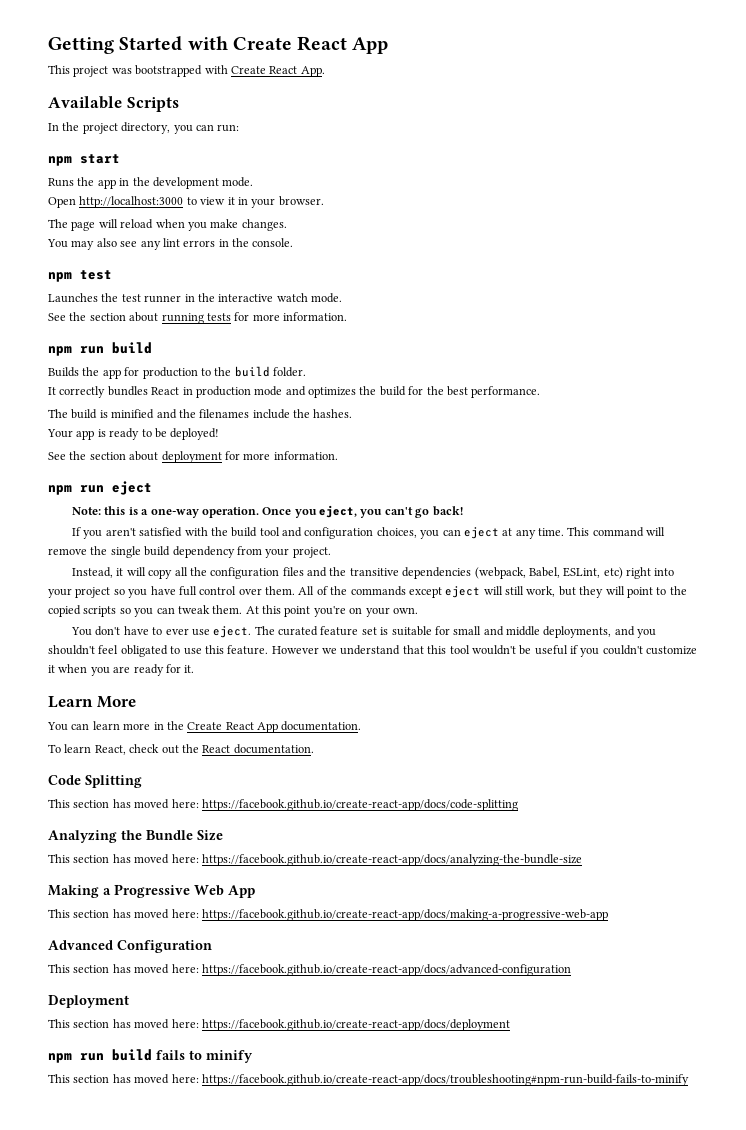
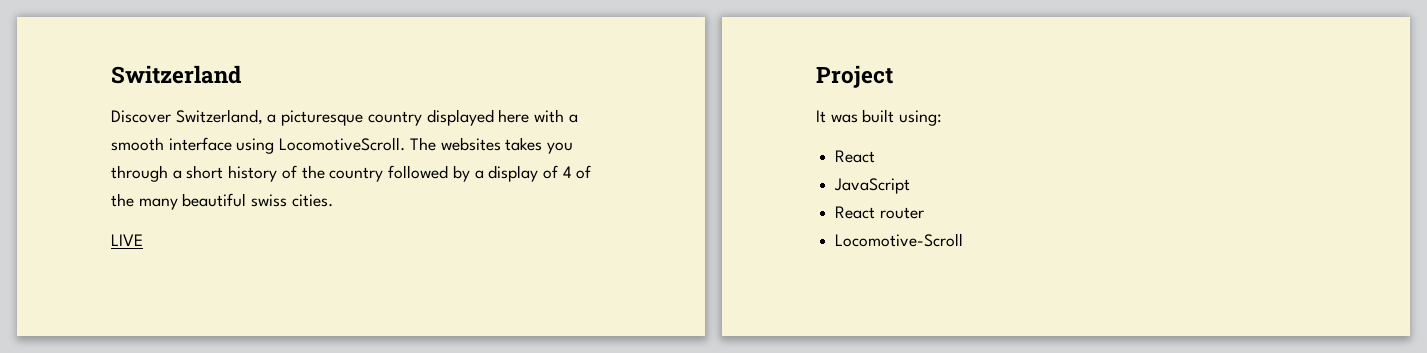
[48,36,389,54] [48,65,325,77] [48,96,179,112] [48,122,240,134] [48,154,120,166] [48,177,254,189] [48,196,324,208] [48,219,287,231] [47,238,294,250] [48,270,112,282] [48,293,342,303] [48,312,347,324] [48,342,152,356] [48,366,306,379] [48,386,541,398] [48,409,353,419] [47,428,220,440] [48,451,338,463] [48,481,152,495] [72,505,463,518] [72,527,666,539] [48,546,331,558] [72,567,675,579] [48,586,687,598] [48,605,418,617] [71,626,657,638] [48,645,698,657] [48,664,195,676] [48,696,136,708] [47,721,362,733] [48,744,314,755] [48,775,142,788] [48,799,518,811] [48,830,223,843] [48,854,582,866] [48,884,255,898] [48,909,608,921] [48,940,212,953] [48,964,571,976] [48,995,129,1008] [48,1019,510,1031] [48,1049,253,1063] [48,1074,689,1086] Getting Started with Create React App // This project was bootstrapped with Create React App. // Available Scripts // In the project directory, you can run: // npm start // Runs the app in the development mode. // Open http://localhost:3000 to view it in your browser. // The page will reload when you make changes. // You may also see any lint errors in the console. // npm test // Launches the test runner in the interactive watch mode. // See the section about running tests for more information. // npm run build // Builds the app for production to the build folder. // It correctly bundles React in production mode and optimizes the build for the best performance. // The build is minified and the filenames include the hashes. // Your app is ready to be deployed! // See the section about deployment for more information. // npm run eject // Note: this is a one-way operation. Once you eject, you can't go back! // If you aren't satisfied with the build tool and configuration choices, you can eject at any time. This command will remove the single build dependency from your project. // Instead, it will copy all the configuration files and the transitive dependencies (webpack, Babel, ESLint, etc) right into your project so you have full control over them. All of the commands except eject will still work, but they will point to the copied scripts so you can tweak them. At this point you're on your own. // You don't have to ever use eject. The curated feature set is suitable for small and middle deployments, and you shouldn't feel obligated to use this feature. However we understand that this tool wouldn't be useful if you couldn't customize it when you are ready for it. // Learn More // You can learn more in the Create React App documentation. // To learn React, check out the React documentation. // Code Splitting // This section has moved here: https://facebook.github.io/create-react-app/docs/code-splitting // Analyzing the Bundle Size // This section has moved here: https://facebook.github.io/create-react-app/docs/analyzing-the-bundle-size // Making a Progressive Web App // This section has moved here: https://facebook.github.io/create-react-app/docs/making-a-progressive-web-app // Advanced Configuration // This section has moved here: https://facebook.github.io/create-react-app/docs/advanced-configuration // Deployment // This section has moved here: https://facebook.github.io/create-react-app/docs/deployment // npm run build fails to minify // This section has moved here: https://facebook.github.io/create-react-app/docs/troubleshooting#npm-run-build-fails-to-minify -> [111,65,241,84] [111,109,578,126] [111,137,574,154] [111,165,592,182] [111,193,333,210] [111,234,143,246] [816,65,893,88] [816,109,943,126] [835,150,876,163] [834,178,911,194] [835,206,924,219] [835,233,964,247] Switzerland // Discover Switzerland, a picturesque country displayed here with a smooth interface using LocomotiveScroll. The websites takes you through a short history of the country followed by a display of 4 of the many beautiful swiss cities. // LIVE // Project // It was built using: // React // JavaScript // React router // Locomotive-Scroll

